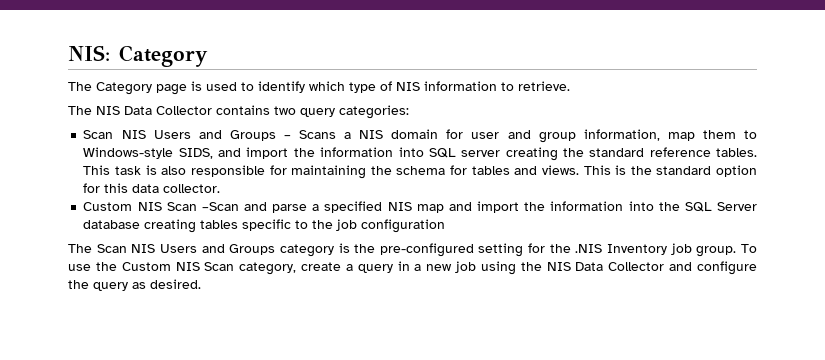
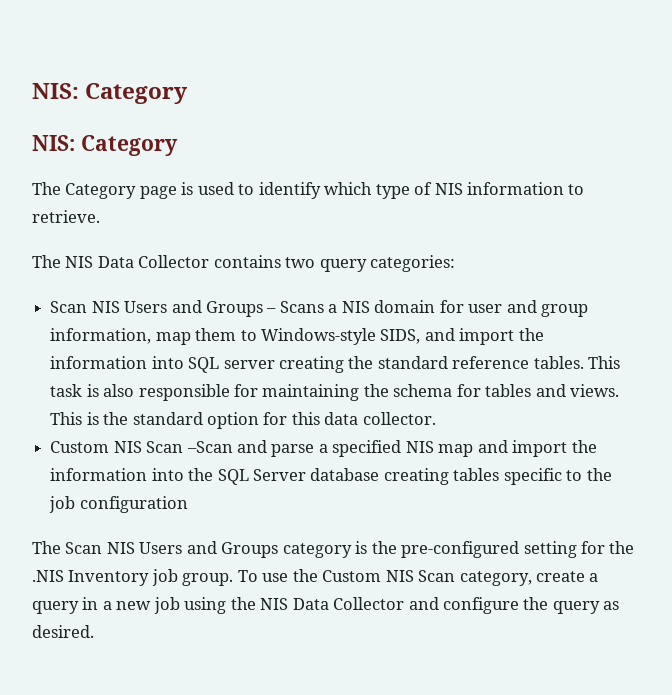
[68,45,208,67] NIS: Category -> [32,83,189,104] [32,135,178,156] NIS: Category // NIS: Category

